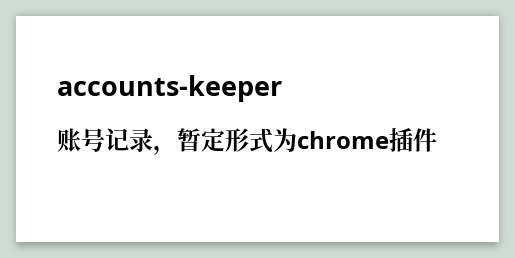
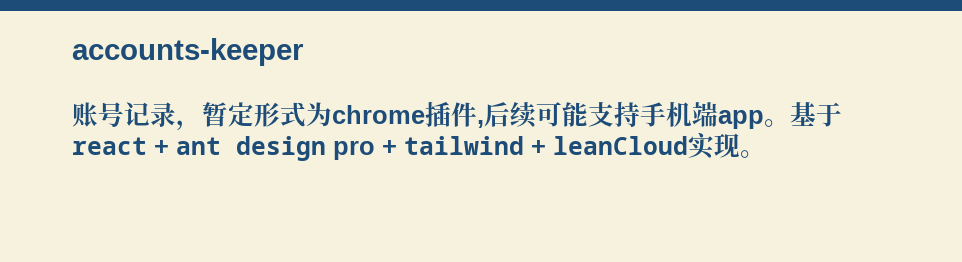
(437, 140) none -> [477,101,842,129] [72,133,766,161] ,后续可能支持手机端app。基于react + ant design pro + tailwind + leanCloud实现。

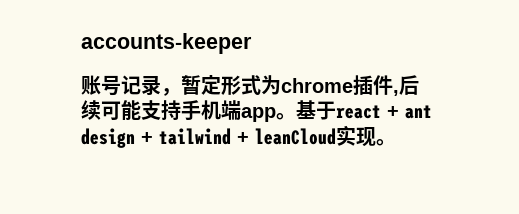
[333,141,375,160] pro -> (135, 138) none

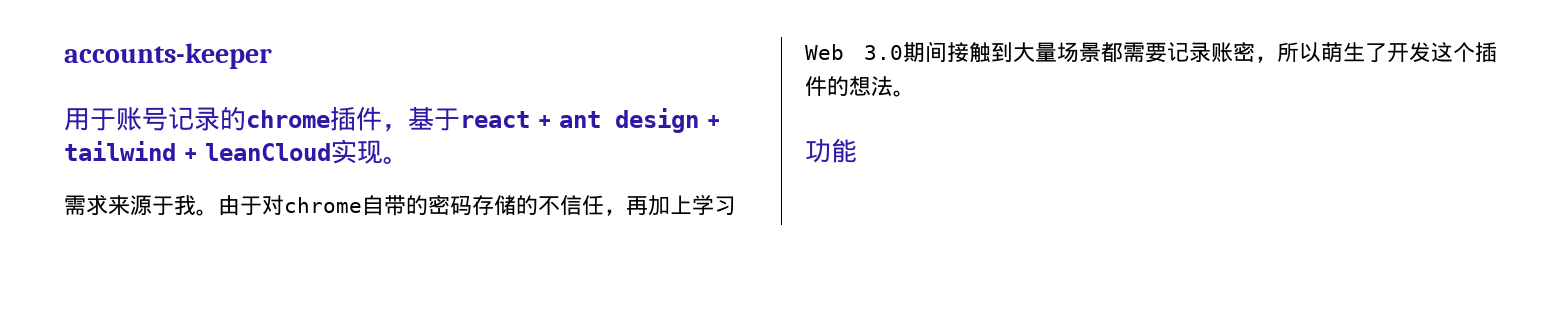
(252, 43) none -> [64,108,116,131] 用于
[161,75,419,96] [81,100,296,122] ，暂定形式为chrome插件,后续可能支持手机端app。 -> [220,106,408,132] 的chrome插件，
(396, 142) none -> [64,195,736,216] [805,41,1497,63] [805,76,915,97] [805,138,857,163] // 需求来源于我。由于对chrome自带的密码存储的不信任，再加上学习Web 3.0期间接触到大量场景都需要记录账密，所以萌生了开发这个插件的想法。 // 功能

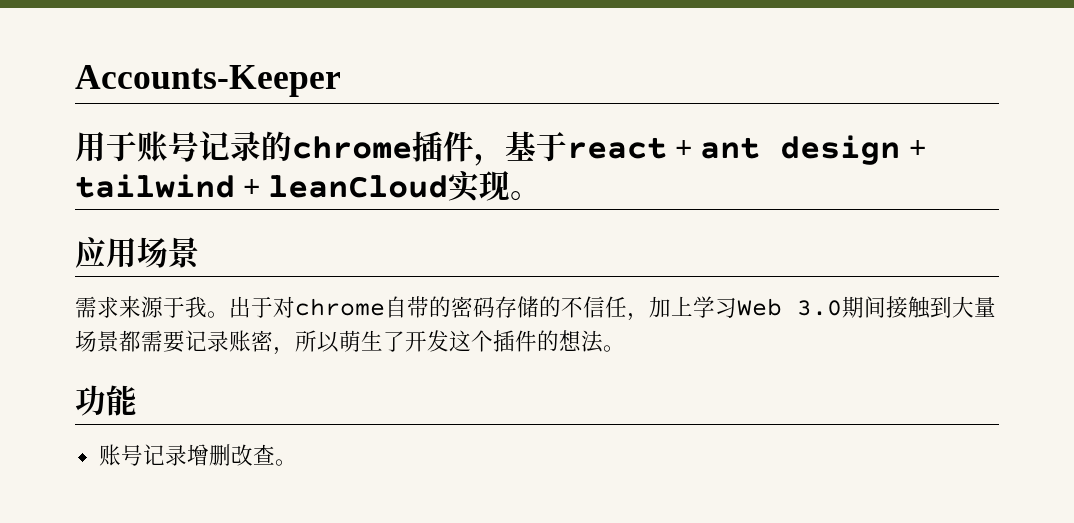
[64,43,272,69] accounts-keeper -> [75,65,341,97] Accounts-Keeper
(409, 160) none -> [75,237,199,269] // 应用场景
[218,195,240,216] 由 -> [229,296,251,318] 出
[626,196,648,215] 再 -> (649, 317) none
(857, 150) none -> [98,444,297,466] // 账号记录增删改查。

